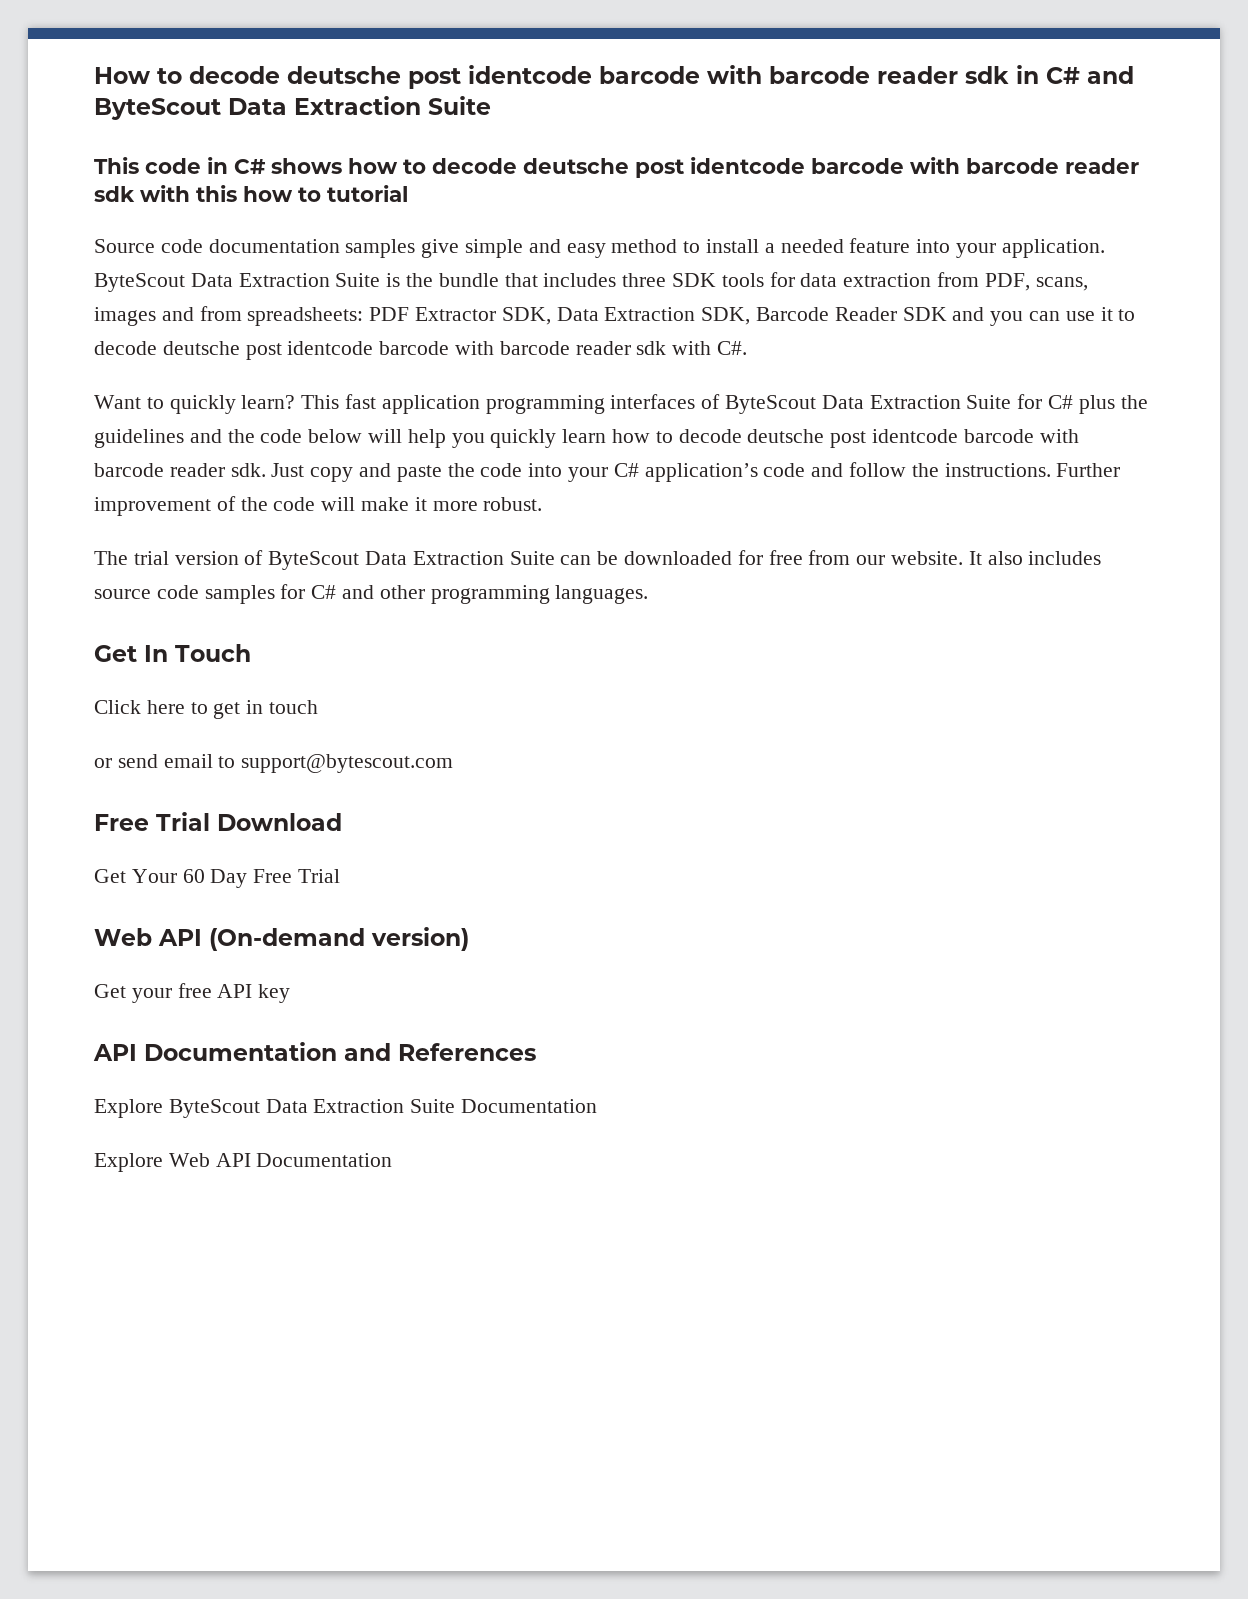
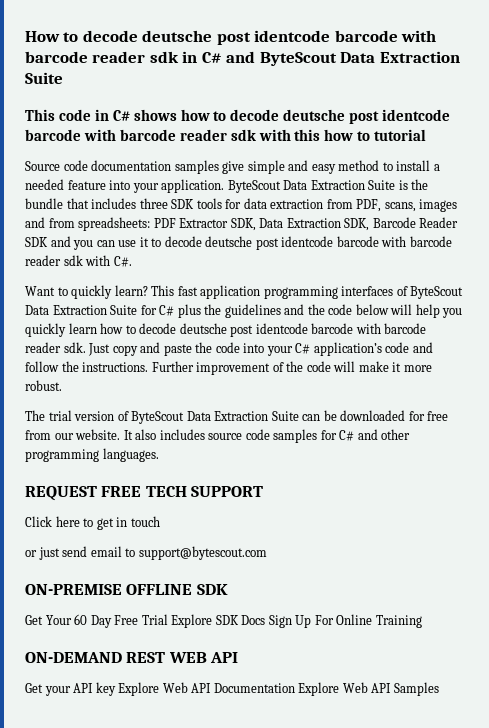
[94,644,251,662] Get In Touch -> [25,486,264,501] REQUEST FREE TECH SUPPORT
(112, 763) none -> [38,547,60,560] just
[94,812,342,831] Free Trial Download -> [25,584,228,595] ON-PREMISE OFFLINE SDK
[94,927,469,951] // Web API (On-demand version) -> [171,614,422,628] [25,652,239,663] Explore SDK Docs Sign Up For Online Training // ON-DEMAND REST WEB API
[177,983,212,998] free -> (71, 691) none
[93,1042,536,1061] [94,1099,598,1118] [94,1153,393,1172] // API Documentation and References // Explore ByteScout Data Extraction Suite Documentation // Explore Web API Documentation -> [118,682,439,696] Explore Web API Documentation Explore Web API Samples

